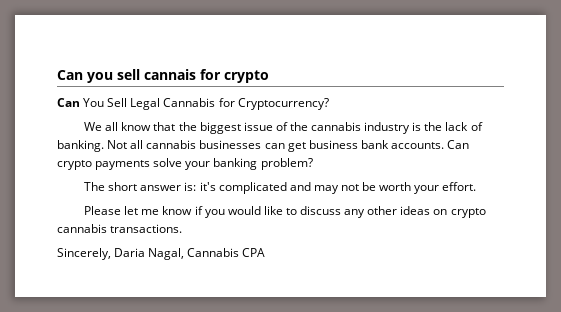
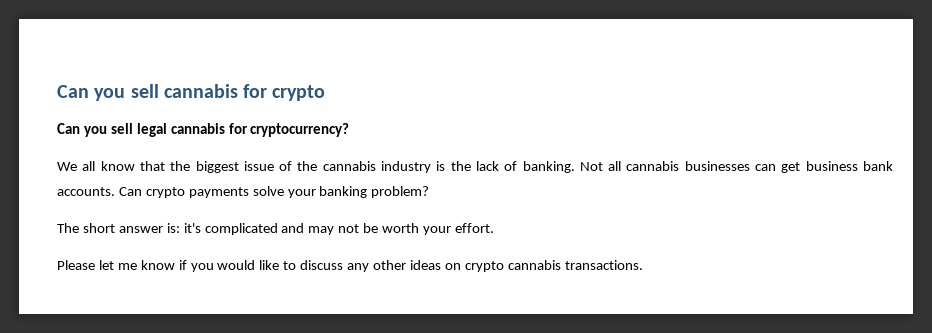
[57,69,196,83] Can you sell cannais -> [57,84,238,101] Can you sell cannabis
[83,98,329,110] You Sell Legal Cannabis for Cryptocurrency? -> [83,123,350,137] you sell legal cannabis for cryptocurrency?
[57,248,266,260] // Sincerely, Daria Nagal, Cannabis CPA -> (643, 265) none

